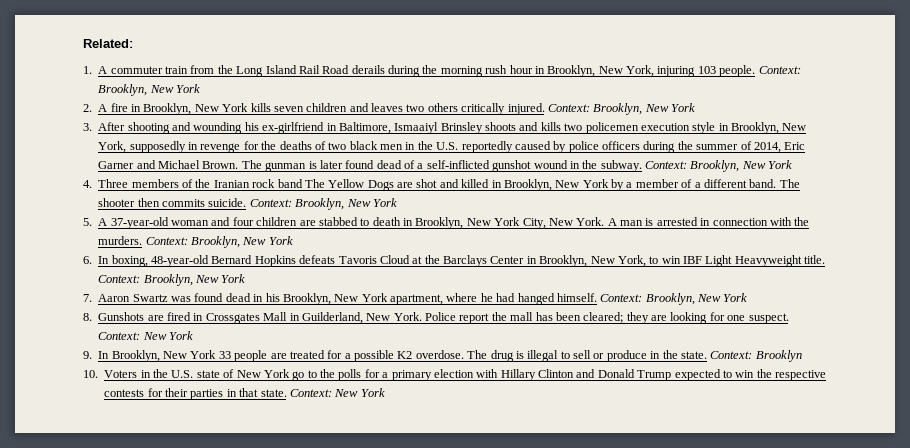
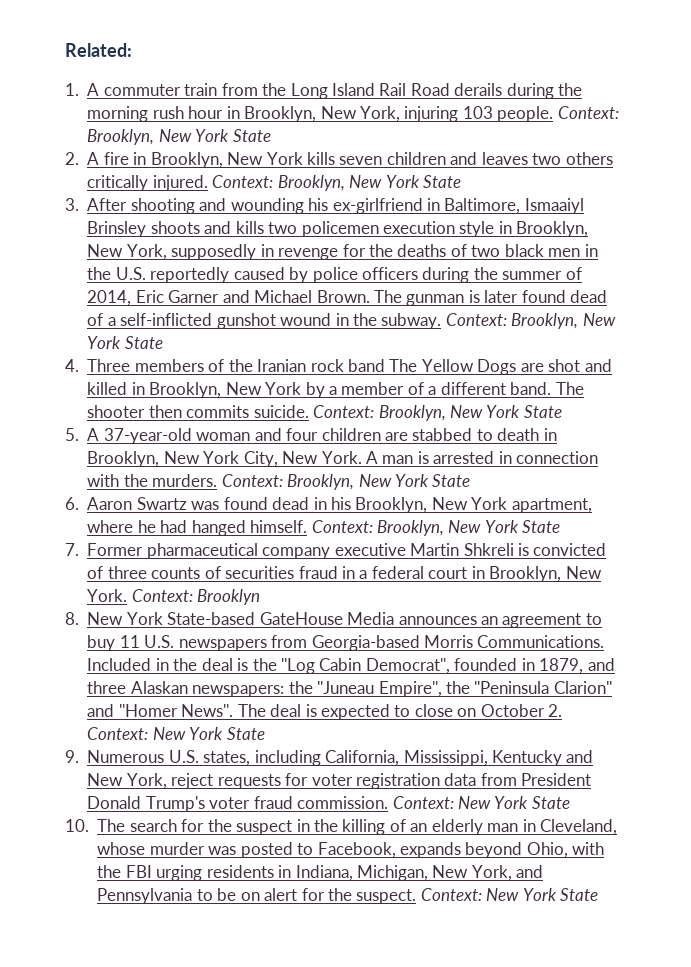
(200, 88) none -> [232,129,271,142] State
(695, 107) none -> [422,175,461,188] State
(793, 164) none -> [124,336,163,349] State
(397, 202) none -> [523,405,562,418] State
[83,255,826,267] [98,274,246,286] [83,294,92,302] // 6. In boxing, 48-year-old Bernard Hopkins defeats Tavoris Cloud at the Barclays Center in Brooklyn, New York, to win IBF Light Heavyweight title. Context: Brooklyn, New York // 7. -> [432,474,471,487] [65,497,79,510] State // 6.
[83,312,789,324] [98,331,193,340] [83,350,802,362] [83,369,826,381] [104,388,385,400] // 8. Gunshots are fired in Crossgates Mall in Guilderland, New York. Police report the mall has been cleared; they are looking for one suspect. Context: New York // 9. In Brooklyn, New York 33 people are treated for a possible K2 overdose. The drug is illegal to sell or produce in the state. Context: Brooklyn // 10. Voters in the U.S. state of New York go to the polls for a primary election with Hillary Clinton and Donald Trump expected to win the respective contests for their parties in that state. Context: New York -> [522,520,561,533] [65,543,607,559] [87,566,602,582] [87,589,261,605] [65,612,602,628] [87,635,605,651] [87,658,615,674] [87,681,612,697] [87,704,563,720] [87,727,265,740] [65,750,594,766] [87,773,592,789] [87,796,570,812] [65,819,618,835] [97,842,605,858] [97,865,544,881] [97,888,599,904] State // 7. Former pharmaceutical company executive Martin Shkreli is convicted of three counts of securities fraud in a federal court in Brooklyn, New York. Context: Brooklyn // 8. New York State-based GateHouse Media announces an agreement to buy 11 U.S. newspapers from Georgia-based Morris Communications. Included in the deal is the ''Log Cabin Democrat'', founded in 1879, and three Alaskan newspapers: the ''Juneau Empire'', the ''Peninsula Clarion'' and ''Homer News''. The deal is expected to close on October 2. Context: New York State // 9. Numerous U.S. states, including California, Mississippi, Kentucky and New York, reject requests for voter registration data from President Donald Trump's voter fraud commission. Context: New York State // 10. The search for the suspect in the killing of an elderly man in Cleveland, whose murder was posted to Facebook, expands beyond Ohio, with the FBI urging residents in Indiana, Michigan, New York, and Pennsylvania to be on alert for the suspect. Context: New York State

